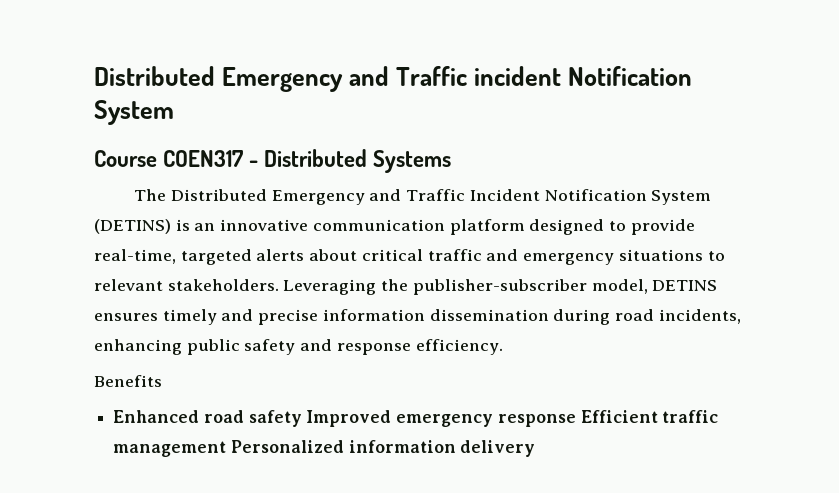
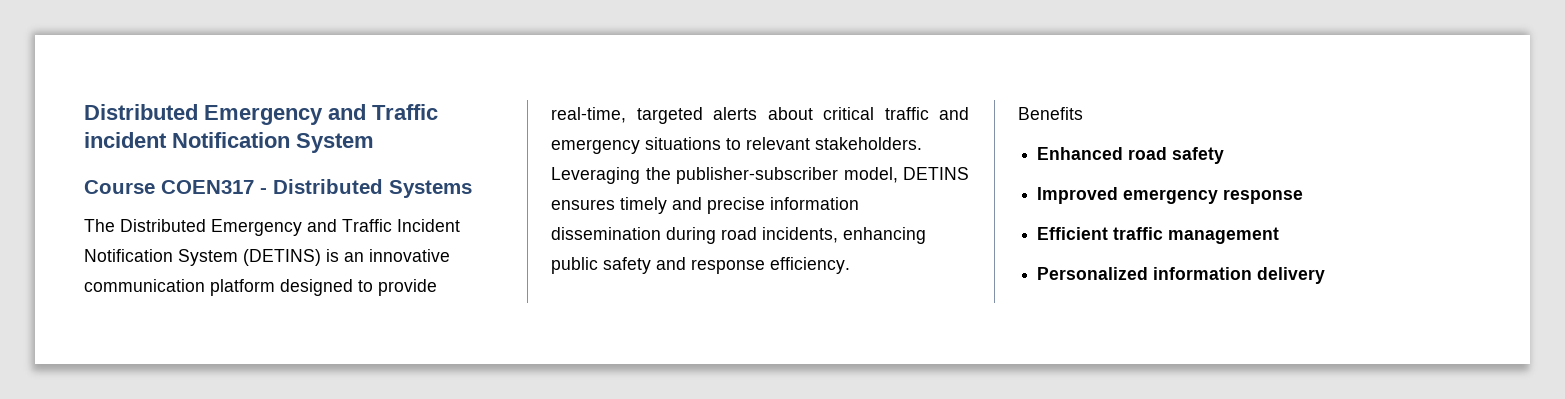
(302, 418) none -> (1225, 155) //
(576, 420) none -> (1304, 196) //
(227, 449) none -> (1280, 235) //

